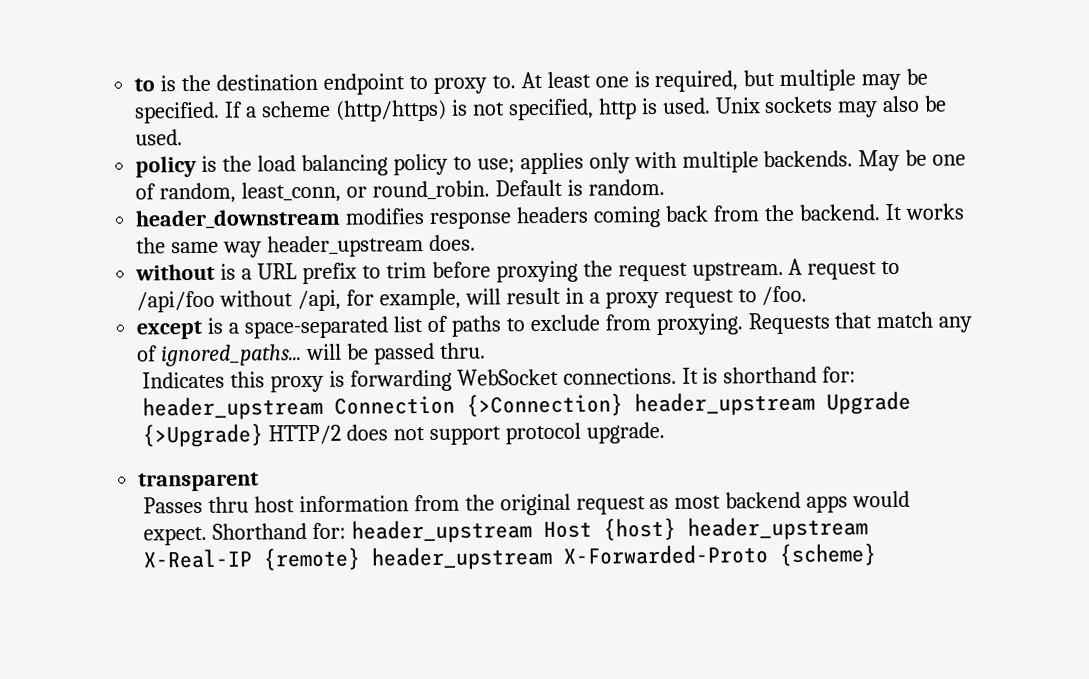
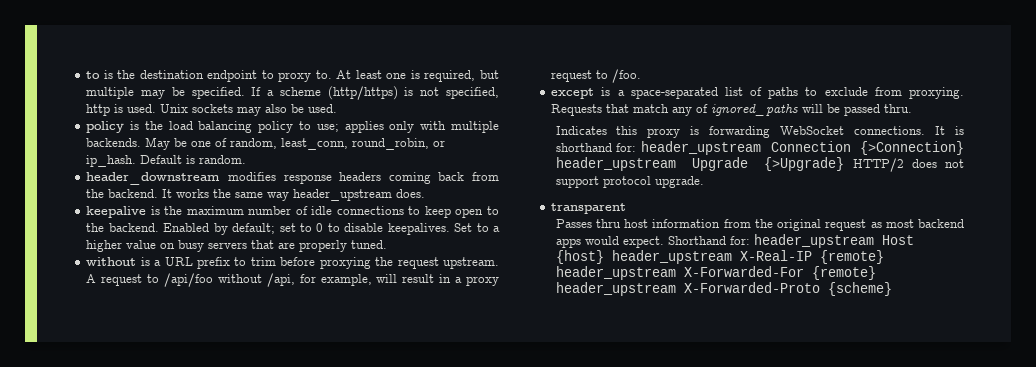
[346,180,490,201] or round_robin. -> [352,138,446,150] [86,155,137,167] round_robin, or ip_hash.
(476, 242) none -> [86,206,499,218] [86,223,500,235] [86,240,388,252] // keepalive is the maximum number of idle connections to keep open to the backend. Enabled by default; set to 0 to disable keepalives. Set to a higher value on busy servers that are properly tuned.
[161,344,303,367] ignored_paths... -> [711,104,799,116] ignored_paths
(552, 558) none -> [683,266,876,280] [555,282,676,296] X-Forwarded-For {remote} header_upstream

